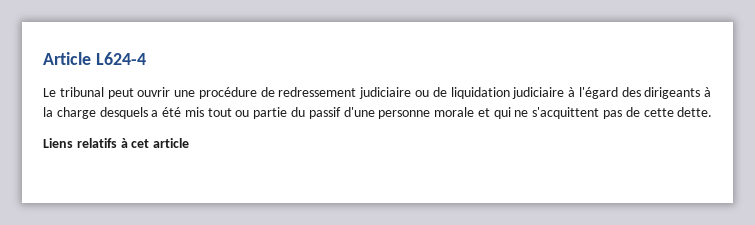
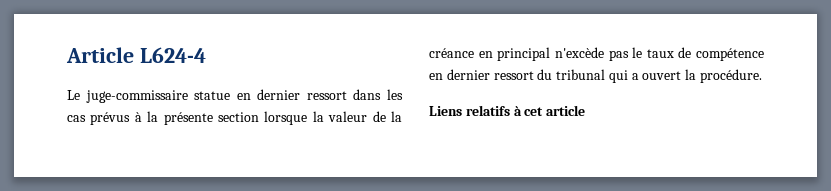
[59,87,712,99] [43,107,713,119] tribunal peut ouvrir une procédure de redressement judiciaire ou de liquidation judiciaire à l'égard des dirigeants à la charge desquels a été mis tout ou partie du passif d'une personne morale et qui ne s'acquittent pas de cette dette. -> [85,89,403,103] [67,111,402,125] [429,47,764,61] [429,69,763,83] juge-commissaire statue en dernier ressort dans les cas prévus à la présente section lorsque la valeur de la créance en principal n'excède pas le taux de compétence en dernier ressort du tribunal qui a ouvert la procédure.

